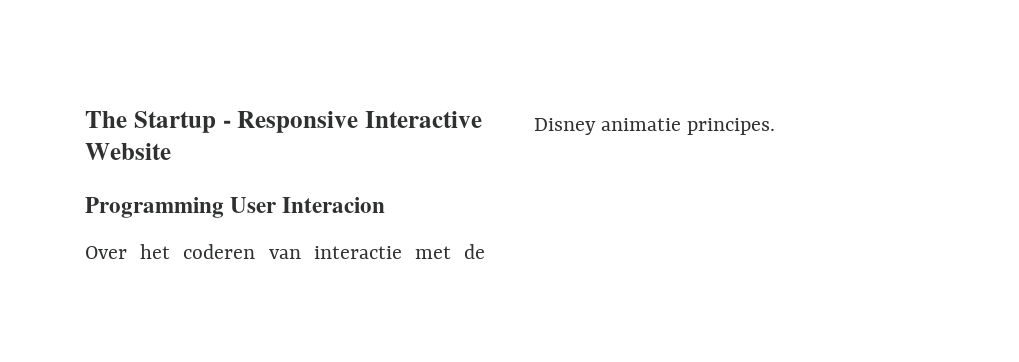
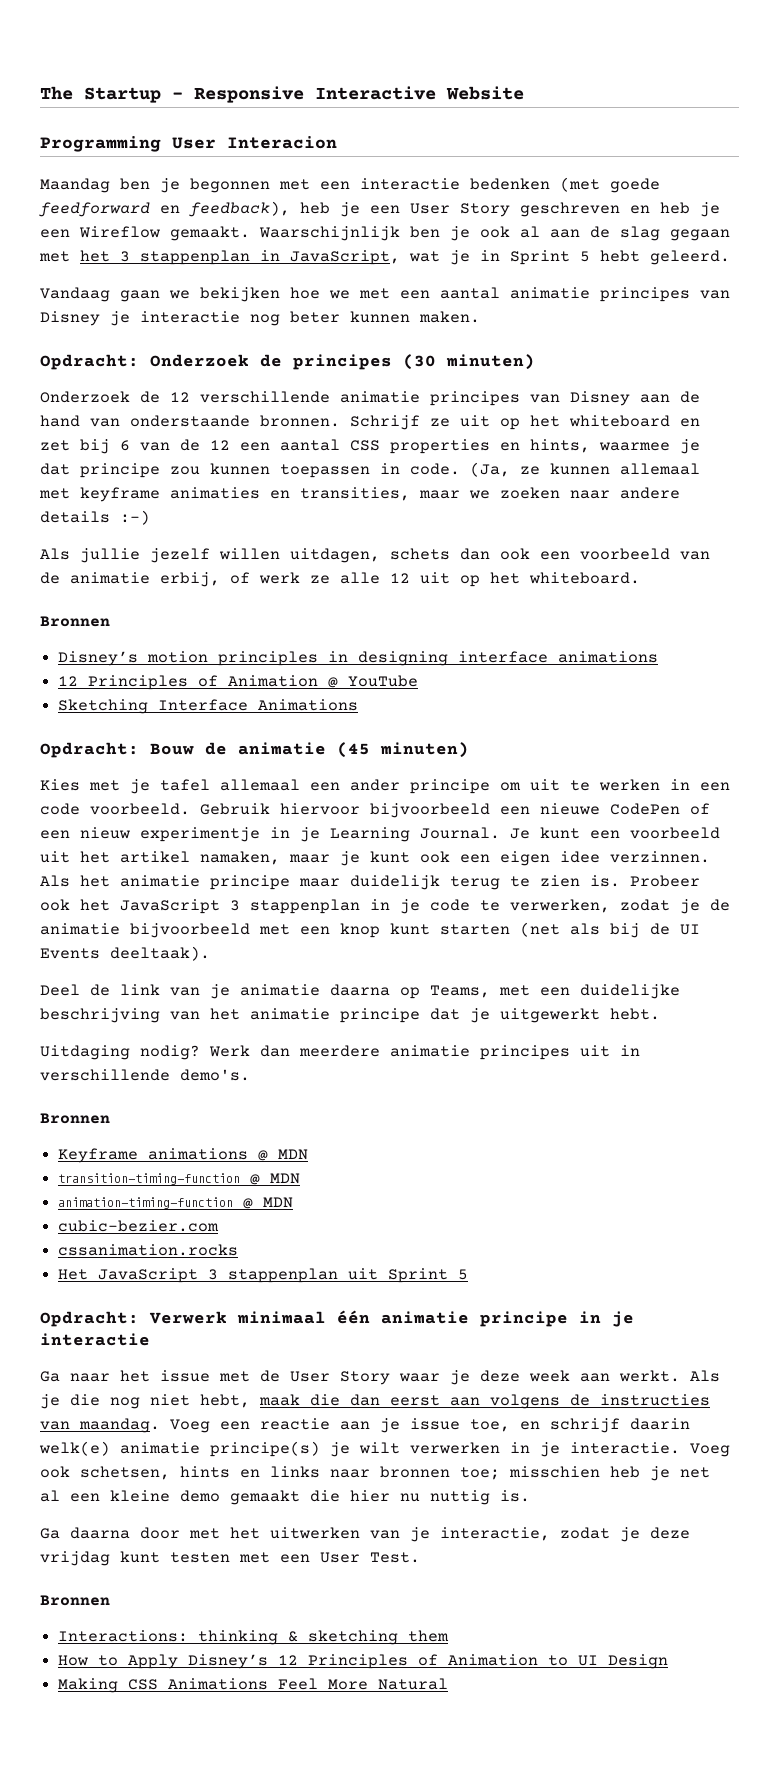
[85,244,485,259] [534,118,776,135] Over het coderen van interactie met de Disney animatie principes. -> [40,177,660,193] [39,201,720,217] [40,226,730,241] [39,250,730,265] [40,287,730,302] [40,311,480,326] [40,354,535,370] [40,391,700,406] [40,415,700,430] [40,439,700,454] [40,462,700,478] [39,487,680,502] [40,510,150,525] [40,548,710,563] [40,572,640,587] [40,616,110,627] [58,651,659,666] [58,675,419,690] [58,699,359,714] [40,742,469,758] [40,779,730,794] [40,803,710,818] [40,827,720,842] [40,851,710,866] [40,875,700,890] [40,899,730,914] [40,922,700,938] [40,946,210,961] [40,984,680,999] [40,1008,660,1023] [40,1045,640,1060] [40,1069,250,1081] [40,1113,110,1124] [58,1148,309,1163] [58,1173,301,1185] [58,1197,294,1209] [58,1220,220,1232] [58,1244,239,1256] [58,1268,469,1283] [40,1310,634,1327] [40,1333,150,1346] [40,1370,720,1385] [40,1394,710,1409] [40,1418,690,1433] [39,1441,730,1457] [40,1466,710,1481] [40,1490,530,1505] [40,1527,690,1542] [40,1551,420,1566] [40,1595,110,1606] [58,1630,450,1645] [58,1654,669,1669] [58,1678,449,1693] Maandag ben je begonnen met een interactie bedenken (met goede feedforward en feedback), heb je een User Story geschreven en heb je een Wireflow gemaakt. Waarschijnlijk ben je ook al aan de slag gegaan met het 3 stappenplan in JavaScript, wat je in Sprint 5 hebt geleerd. // Vandaag gaan we bekijken hoe we met een aantal animatie principes van Disney je interactie nog beter kunnen maken. // Opdracht: Onderzoek de principes (30 minuten) // Onderzoek de 12 verschillende animatie principes van Disney aan de hand van onderstaande bronnen. Schrijf ze uit op het whiteboard en zet bij 6 van de 12 een aantal CSS properties en hints, waarmee je dat principe zou kunnen toepassen in code. (Ja, ze kunnen allemaal met keyframe animaties en transities, maar we zoeken naar andere details :-) // Als jullie jezelf willen uitdagen, schets dan ook een voorbeeld van de animatie erbij, of werk ze alle 12 uit op het whiteboard. // Bronnen // Disney’s motion principles in designing interface animations // 12 Principles of Animation @ YouTube // Sketching Interface Animations // Opdracht: Bouw de animatie (45 minuten) // Kies met je tafel allemaal een ander principe om uit te werken in een code voorbeeld. Gebruik hiervoor bijvoorbeeld een nieuwe CodePen of een nieuw experimentje in je Learning Journal. Je kunt een voorbeeld uit het artikel namaken, maar je kunt ook een eigen idee verzinnen. Als het animatie principe maar duidelijk terug te zien is. Probeer ook het JavaScript 3 stappenplan in je code te verwerken, zodat je de animatie bijvoorbeeld met een knop kunt starten (net als bij de UI Events deeltaak). // Deel de link van je animatie daarna op Teams, met een duidelijke beschrijving van het animatie principe dat je uitgewerkt hebt. // Uitdaging nodig? Werk dan meerdere animatie principes uit in verschillende demo's. // Bronnen // Keyframe animations @ MDN // transition-timing-function @ MDN // animation-timing-function @ MDN // cubic-bezier.com // cssanimation.rocks // Het JavaScript 3 stappenplan uit Sprint 5 // Opdracht: Verwerk minimaal één animatie principe in je interactie // Ga naar het issue met de User Story waar je deze week aan werkt. Als je die nog niet hebt, maak die dan eerst aan volgens de instructies van maandag. Voeg een reactie aan je issue toe, en schrijf daarin welk(e) animatie principe(s) je wilt verwerken in je interactie. Voeg ook schetsen, hints en links naar bronnen toe; misschien heb je net al een kleine demo gemaakt die hier nu nuttig is. // Ga daarna door met het uitwerken van je interactie, zodat je deze vrijdag kunt testen met een User Test. // Bronnen // Interactions: thinking & sketching them // How to Apply Disney’s 12 Principles of Animation to UI Design // Making CSS Animations Feel More Natural

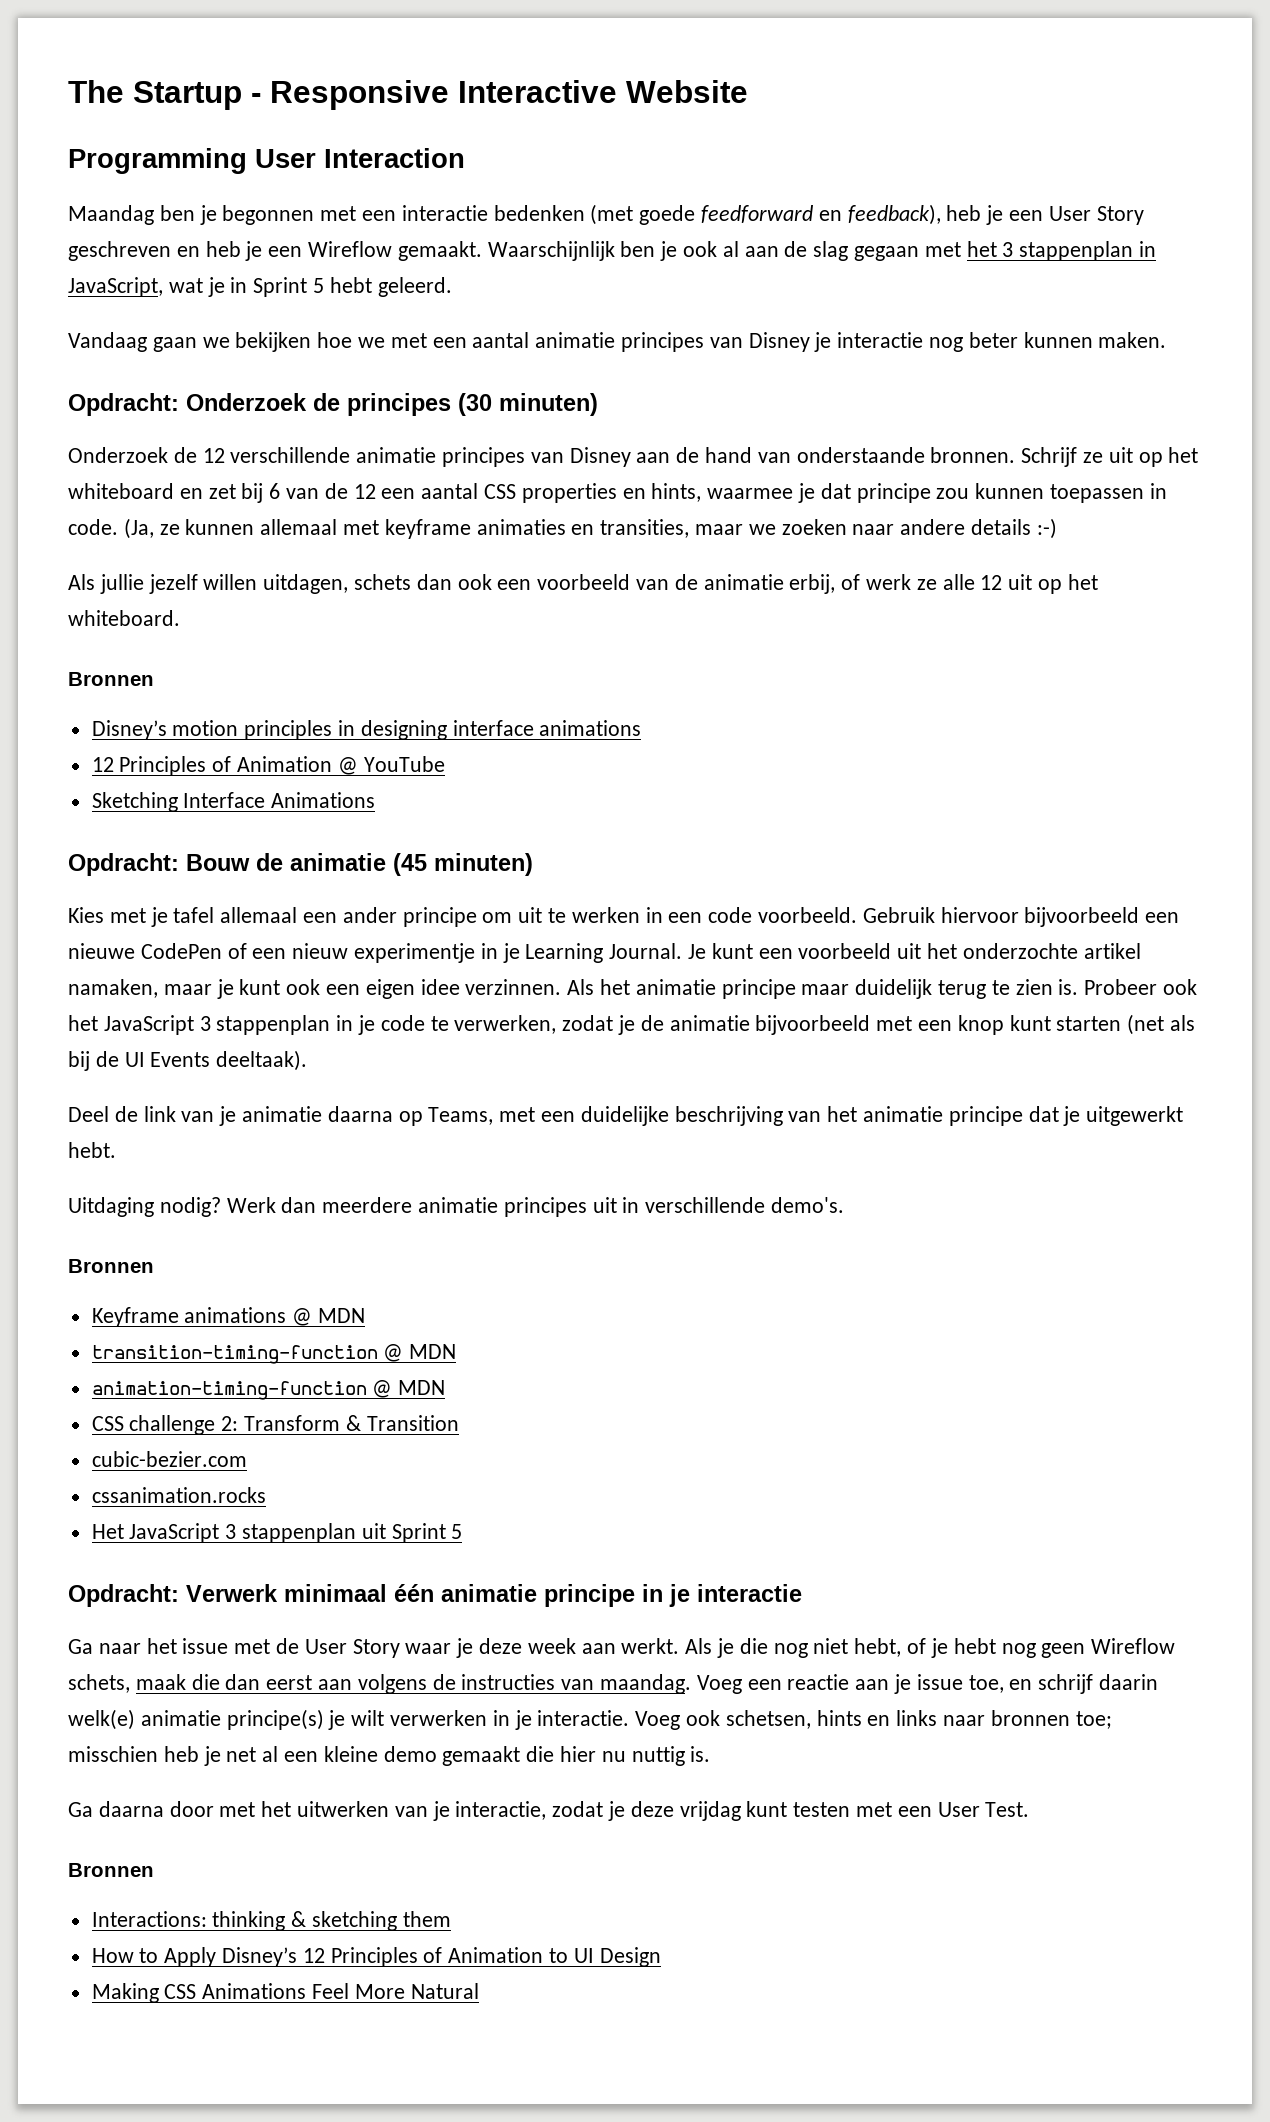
[227,136,337,149] Interacion -> [324,148,465,168] Interaction
(110, 857) none -> [962,943,1078,959] onderzochte
(294, 1202) none -> [91,1415,459,1435] // CSS challenge 2: Transform & Transition
(250, 1401) none -> [907,1638,1176,1658] [68,1674,130,1693] of je hebt nog geen Wireflow schets,

